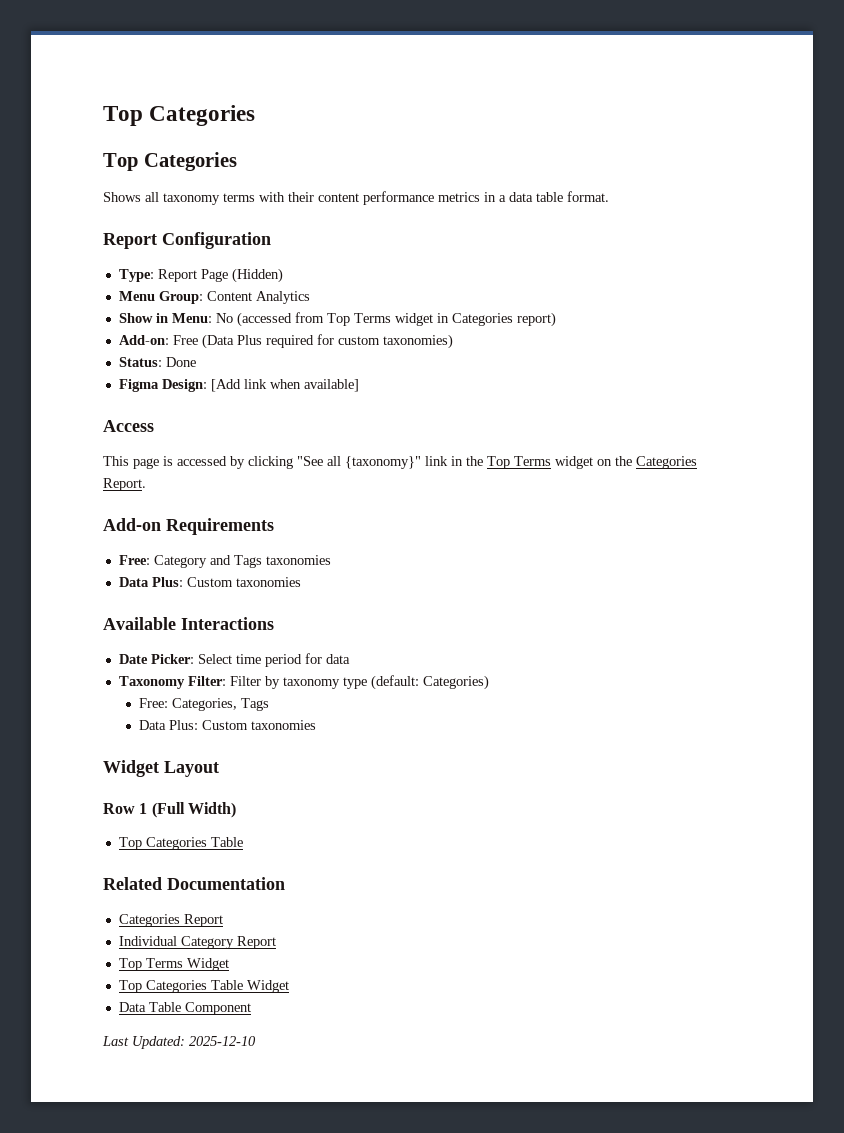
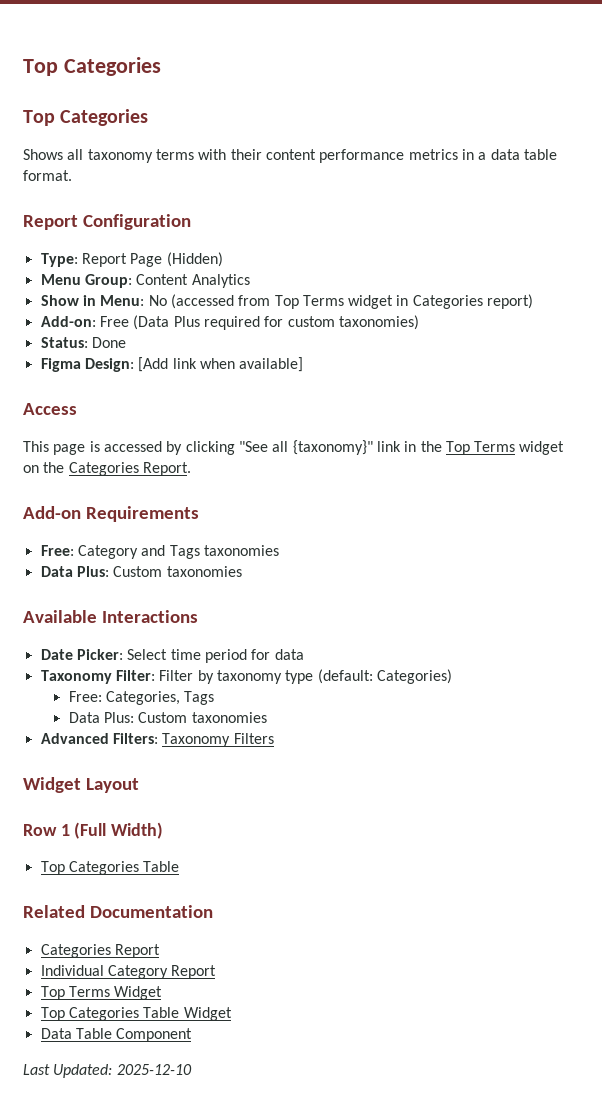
(316, 725) none -> [40,733,274,747] // Advanced Filters: Taxonomy Filters

